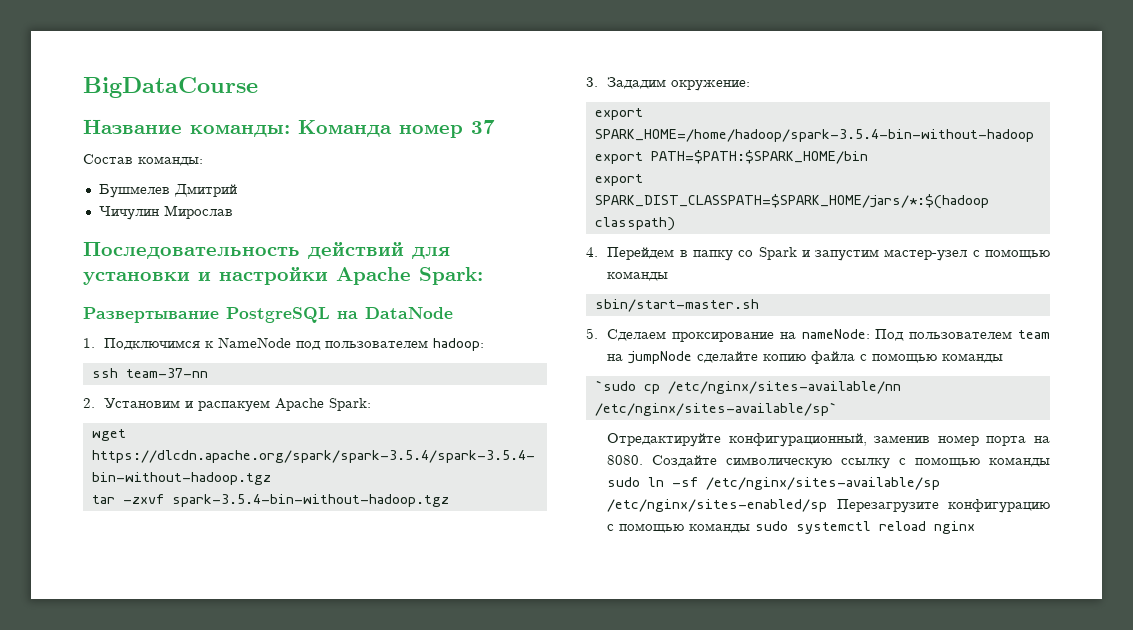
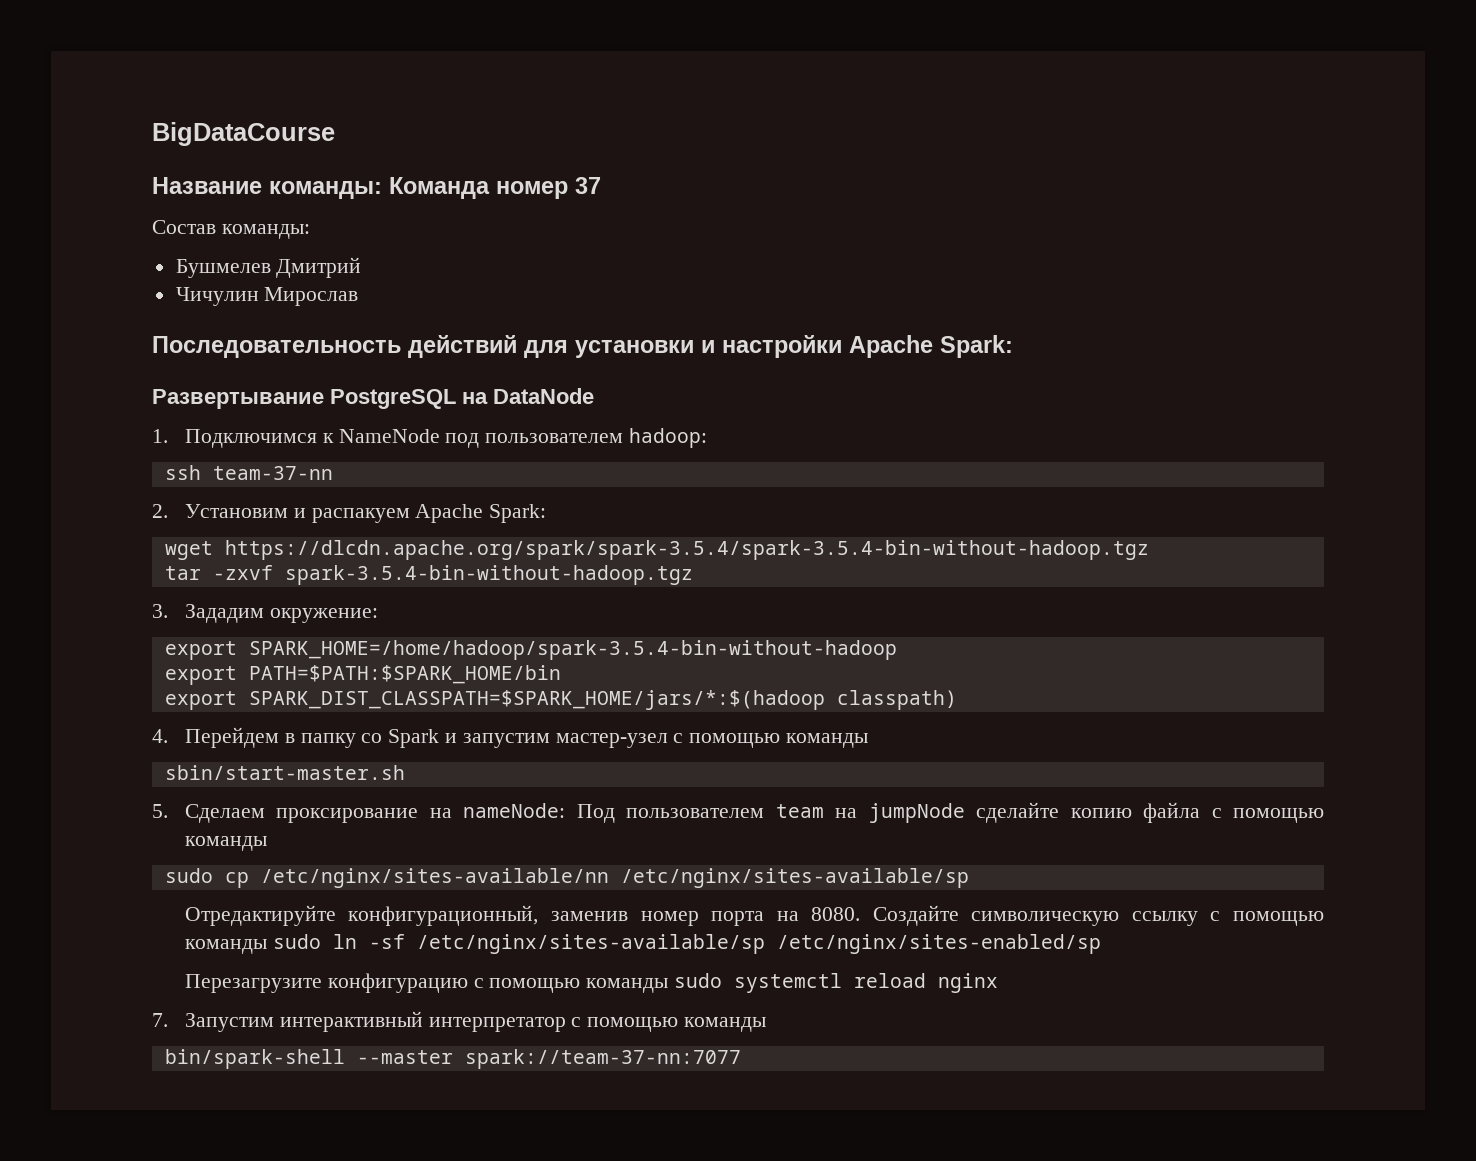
[594,380,636,391] `sudo -> [164,868,213,883] sudo
[594,402,837,416] /etc/nginx/sites-available/sp` -> [620,868,969,888] /etc/nginx/sites-available/sp
(828, 505) none -> (1101, 944) //
(976, 527) none -> [152,1011,766,1032] [164,1049,741,1069] // 7. Запустим интерактивный интерпретатор с помощью команды // bin/spark-shell --master spark://team-37-nn:7077

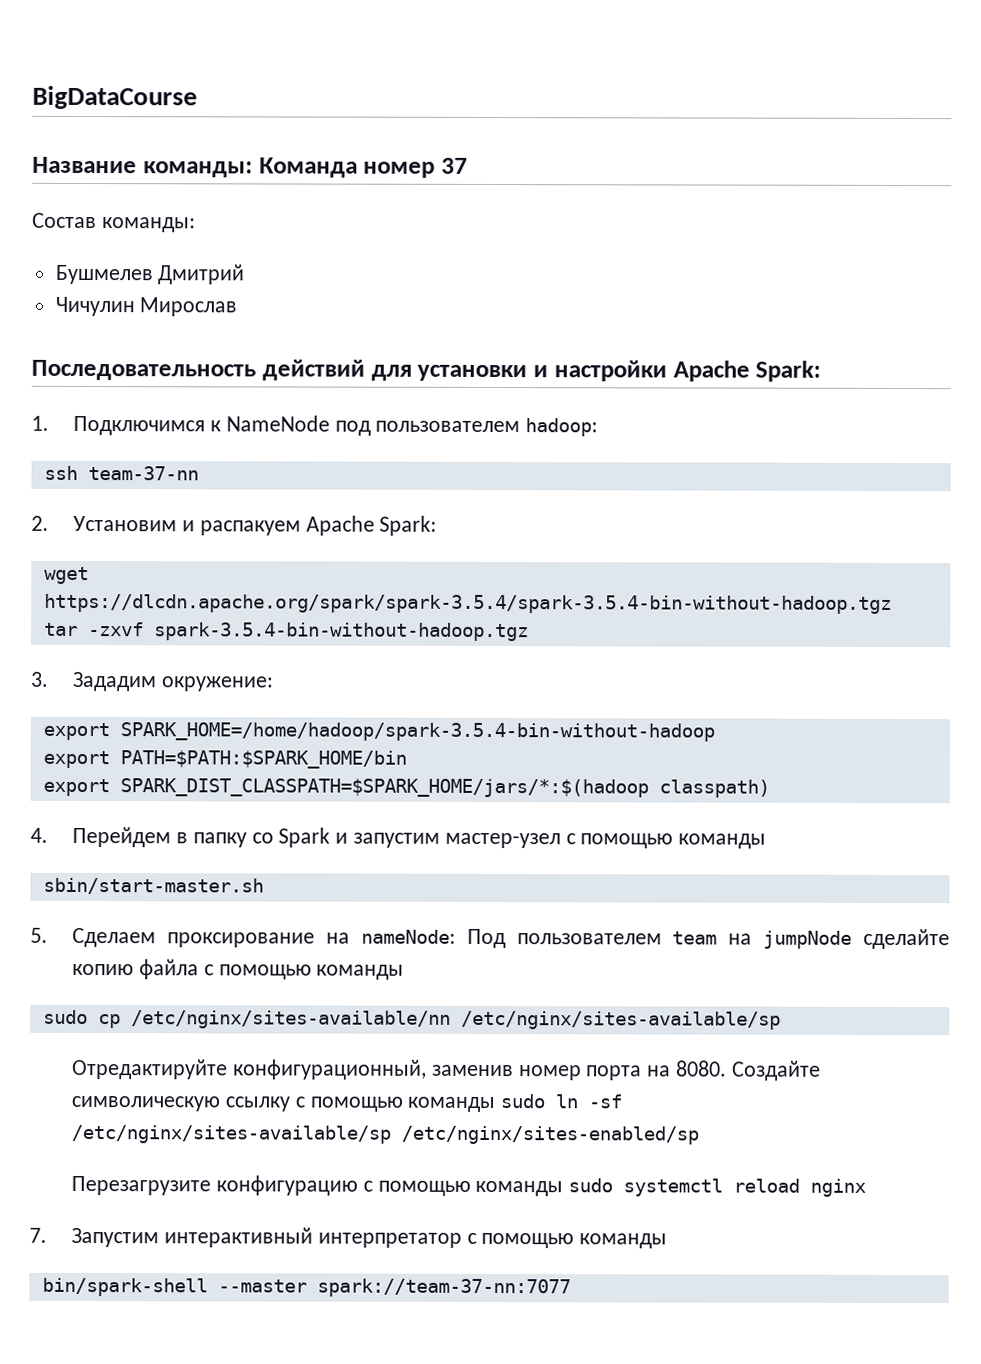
[152,388,594,409] // Развертывание PostgreSQL на DataNode -> (822, 371) none

